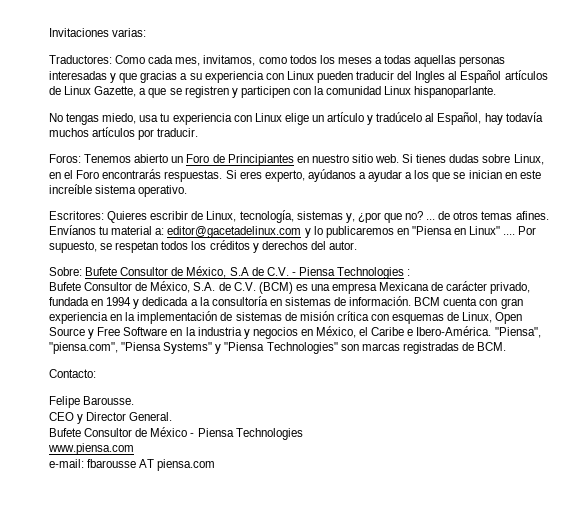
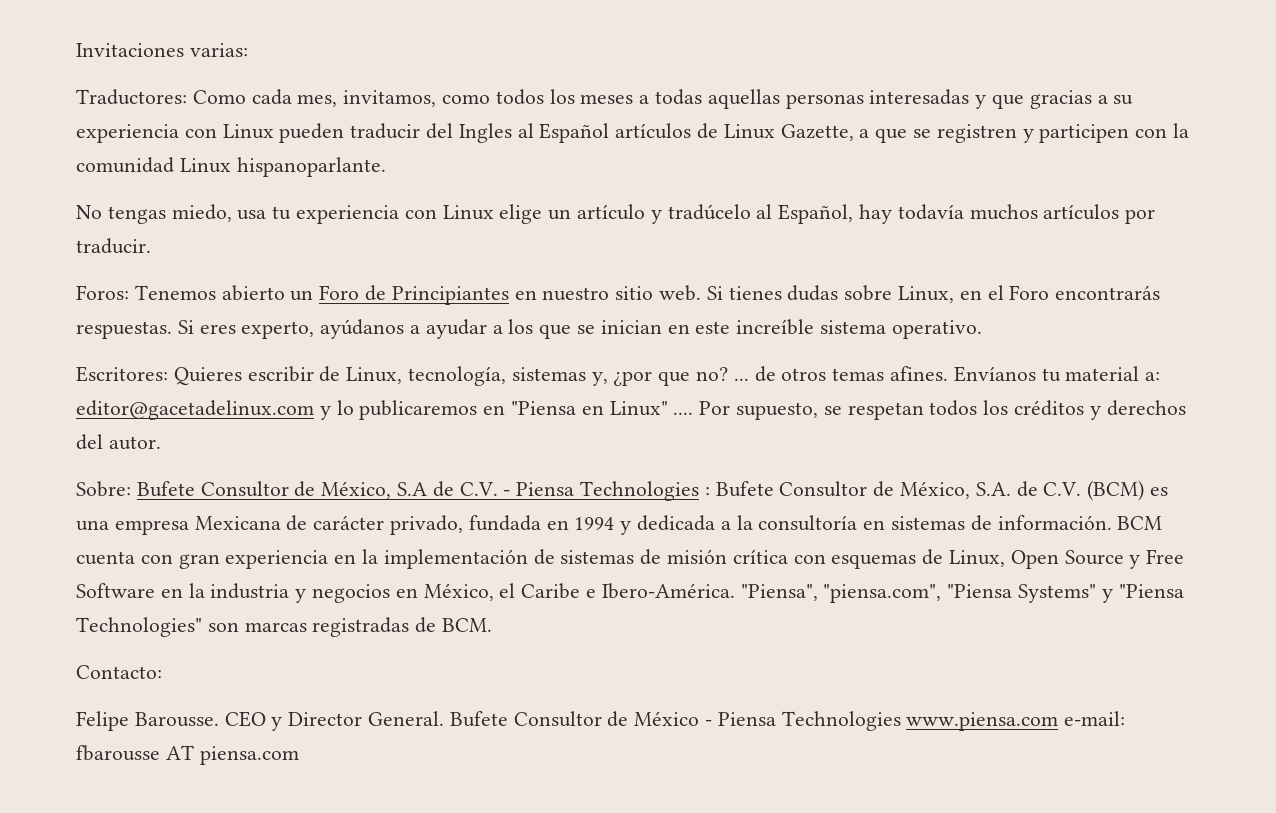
(411, 272) // -> (710, 491) none
(135, 400) // -> (219, 719) none
(173, 416) // -> (445, 718) none
(303, 434) // -> (901, 721) none
(134, 449) // -> (1059, 721) none

